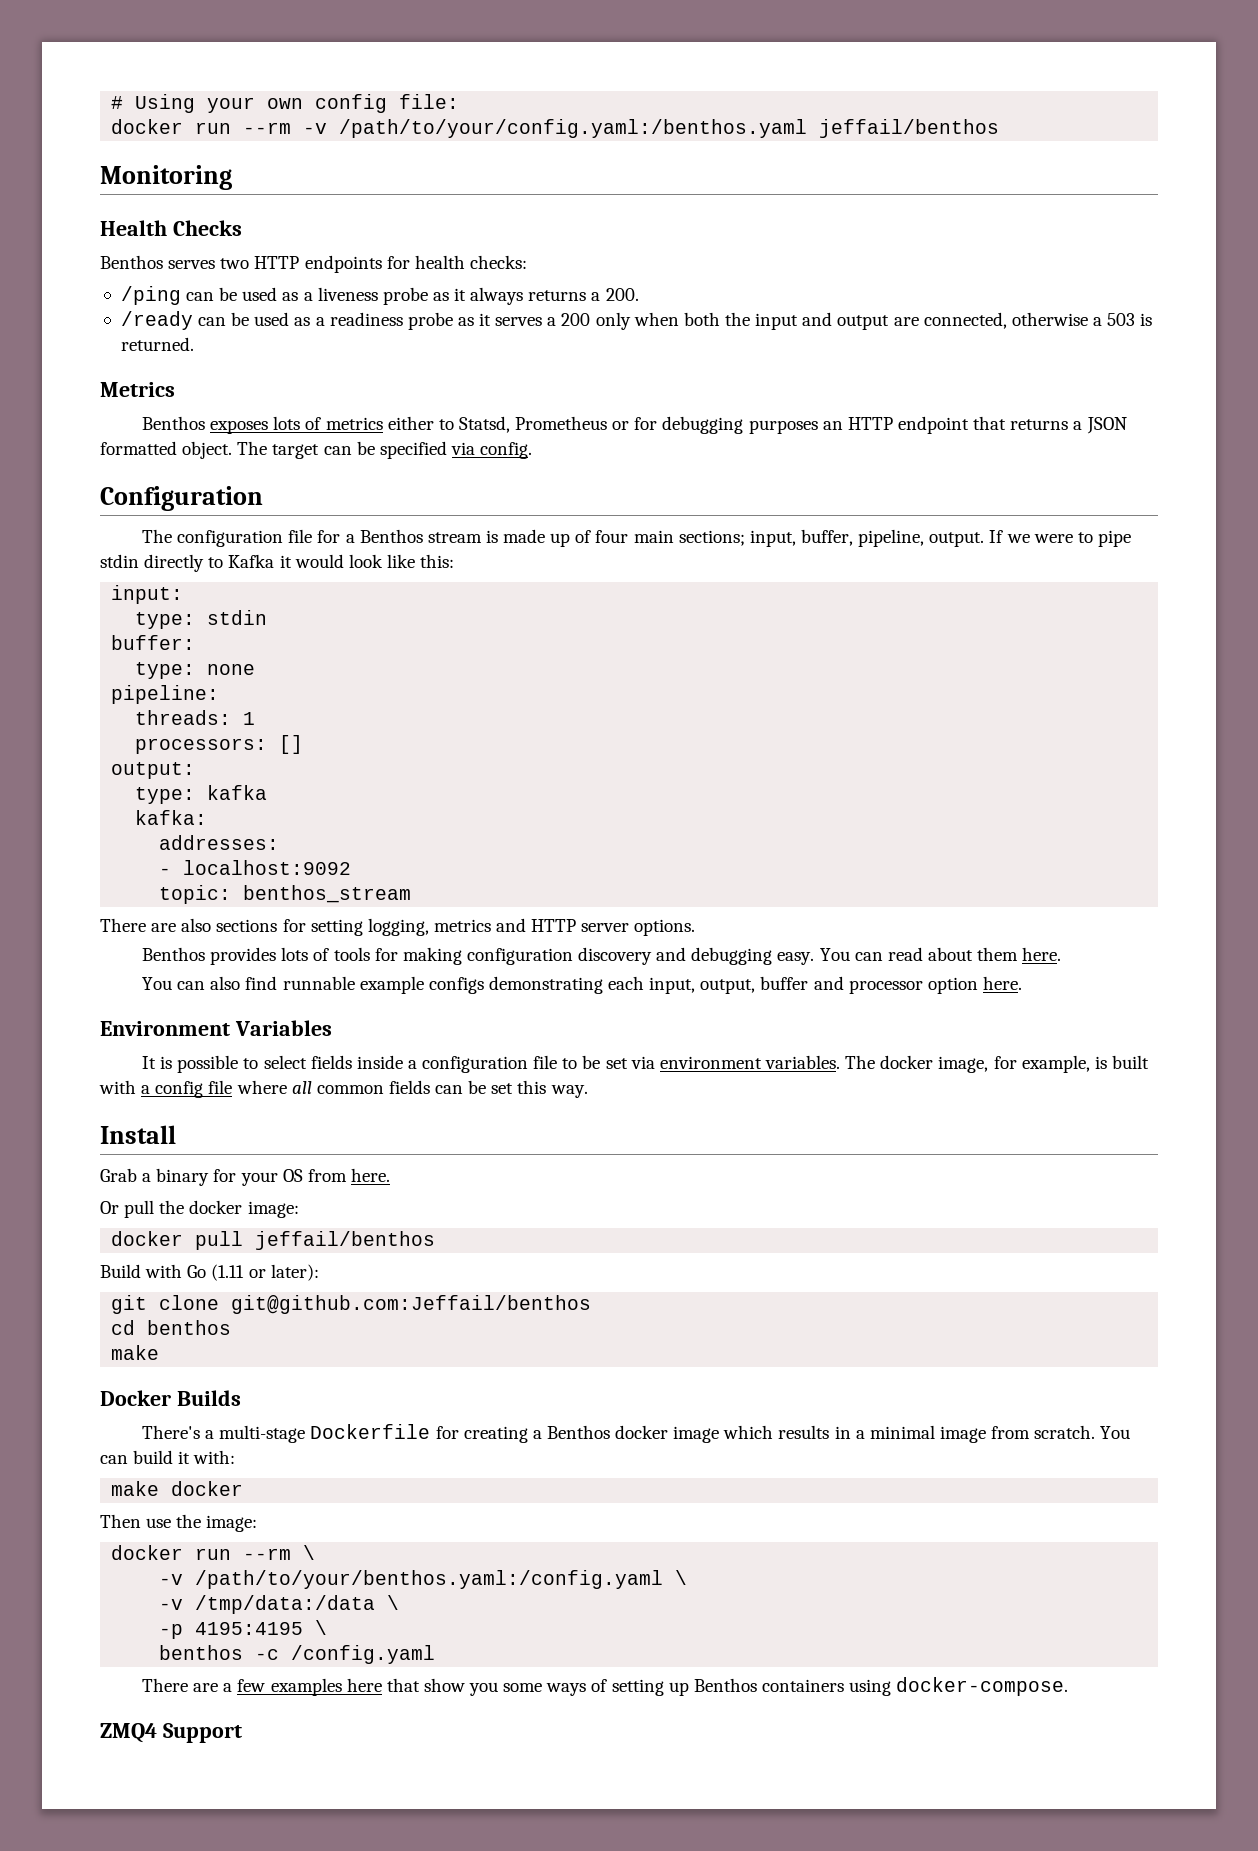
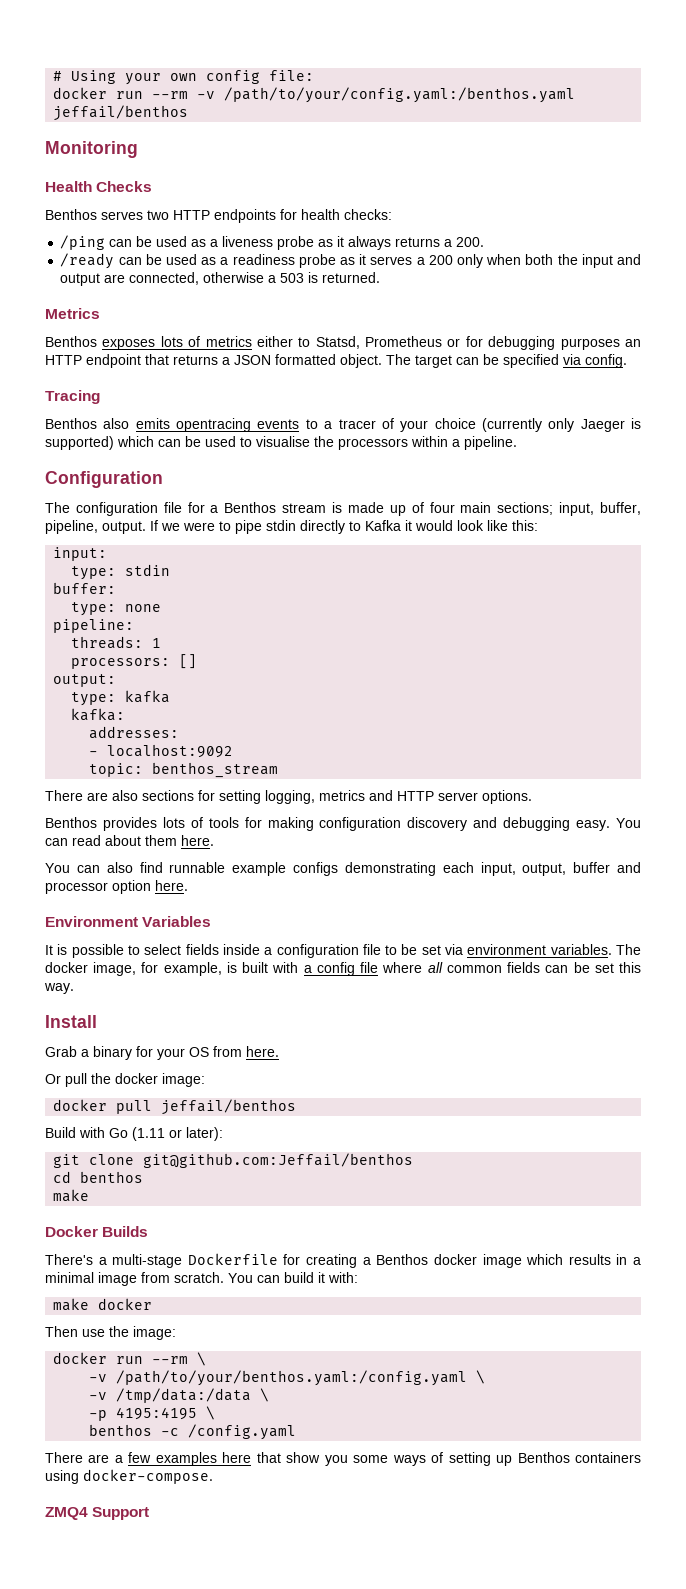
(533, 450) none -> [45,390,100,404] [45,418,641,432] [45,436,517,450] // Tracing // Benthos also emits opentracing events to a tracer of your choice (currently only Jaeger is supported) which can be used to visualise the processors within a pipeline.

